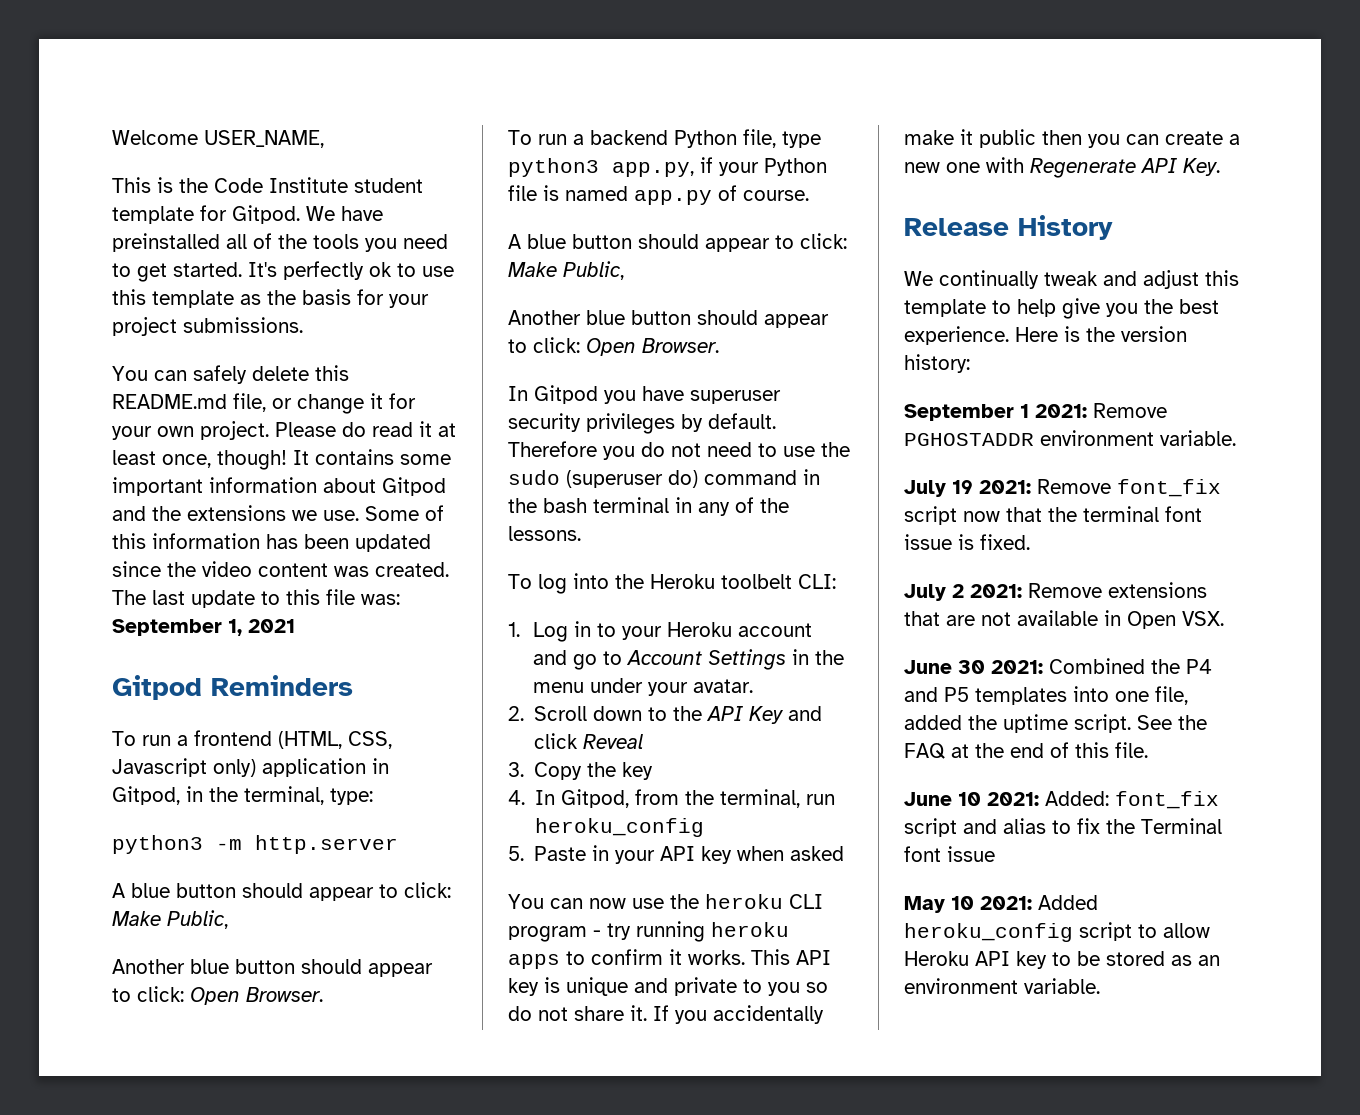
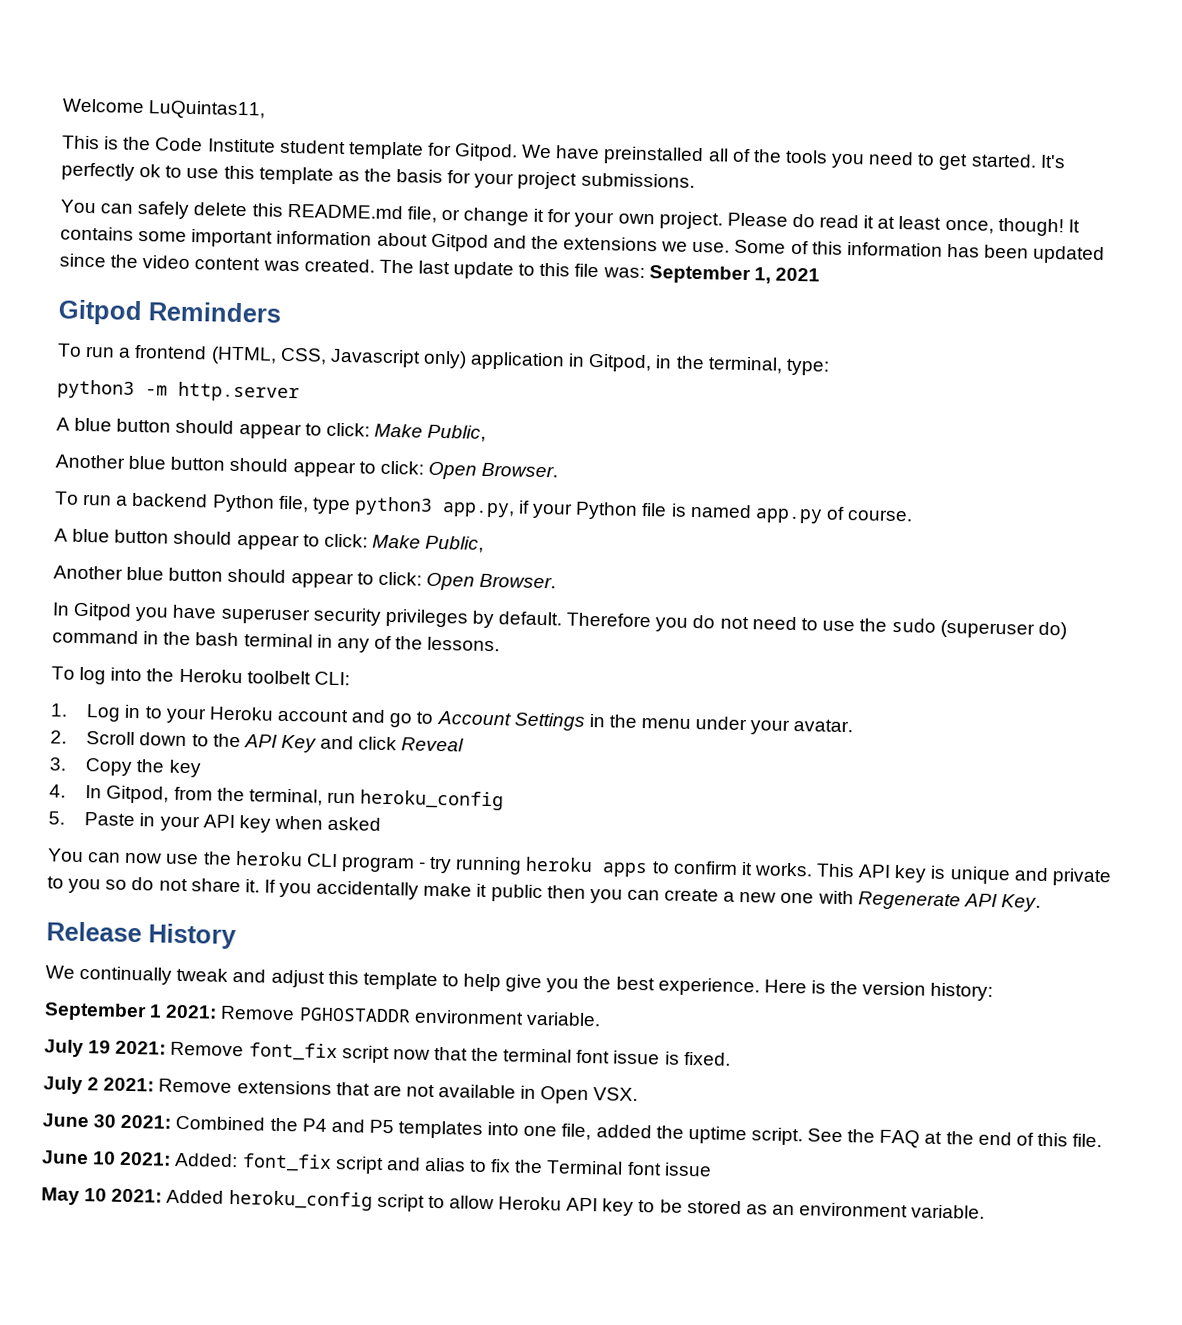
[204,130,324,148] USER_NAME, -> [148,100,266,120] LuQuintas11,

